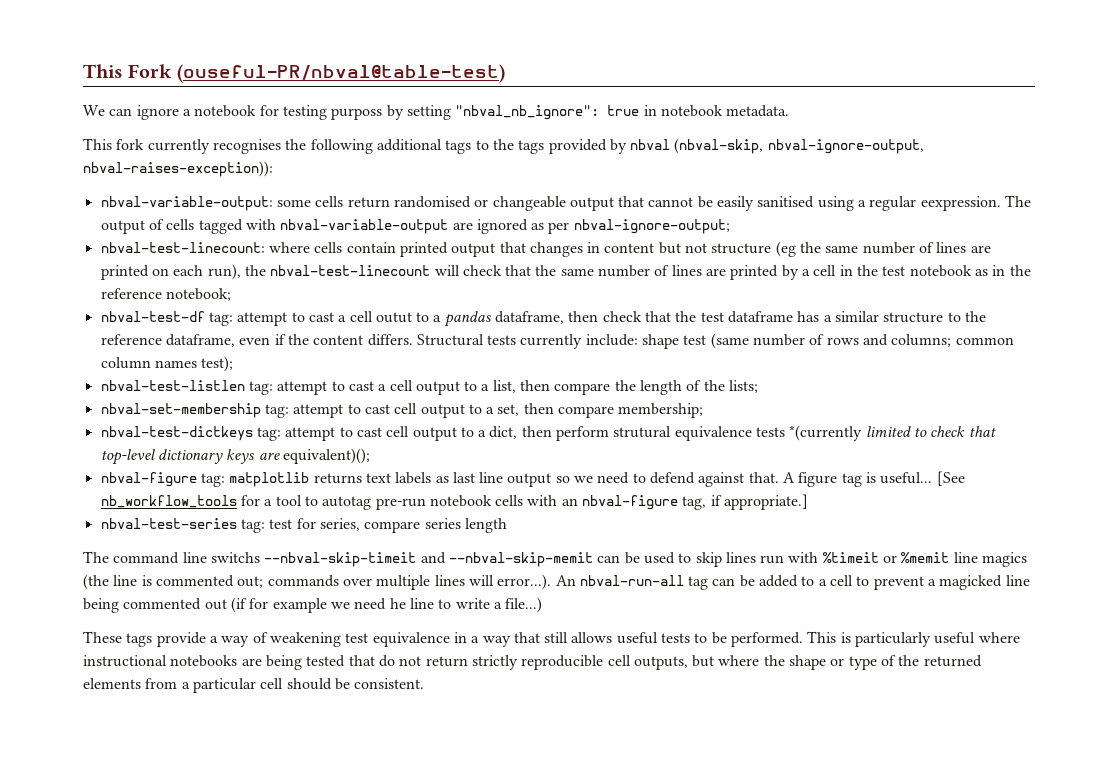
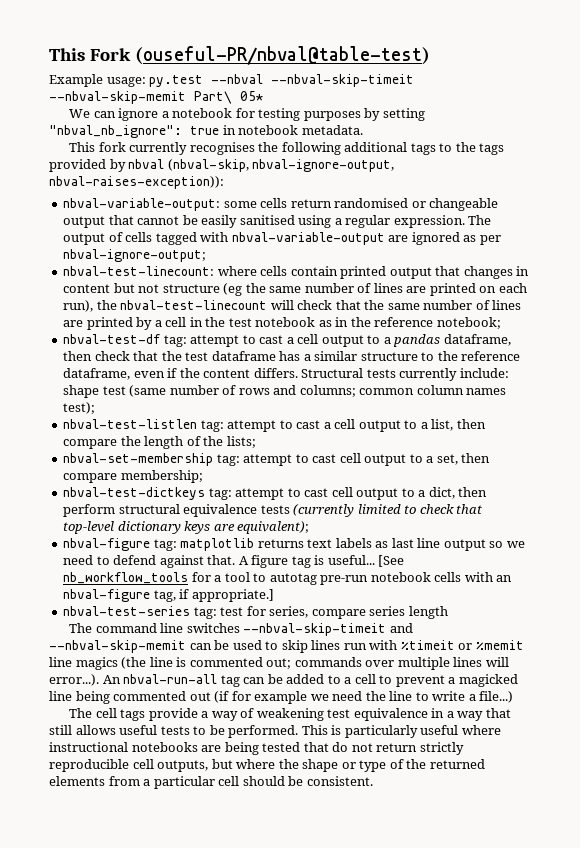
(505, 73) none -> [49,74,415,87] [49,91,263,104] // Example usage: py.test --nbval --nbval-skip-timeit --nbval-skip-memit Part\ 05*
[331,108,383,120] purposs -> [303,111,361,121] purposes
[920,196,1001,211] eexpression. -> [393,215,465,228] expression.
[375,312,412,323] outut -> [321,335,364,347] output
[613,426,672,438] strutural -> [118,504,180,514] structural
[789,425,863,441] *(currently -> [293,504,355,517] (currently
[282,448,370,464] equivalent)(); -> [237,521,310,534] equivalent);
[210,552,260,563] switchs -> [186,623,240,633] switches
[389,598,406,609] he -> [365,691,386,701] the
[83,631,122,643] These -> [69,708,117,718] The cell

